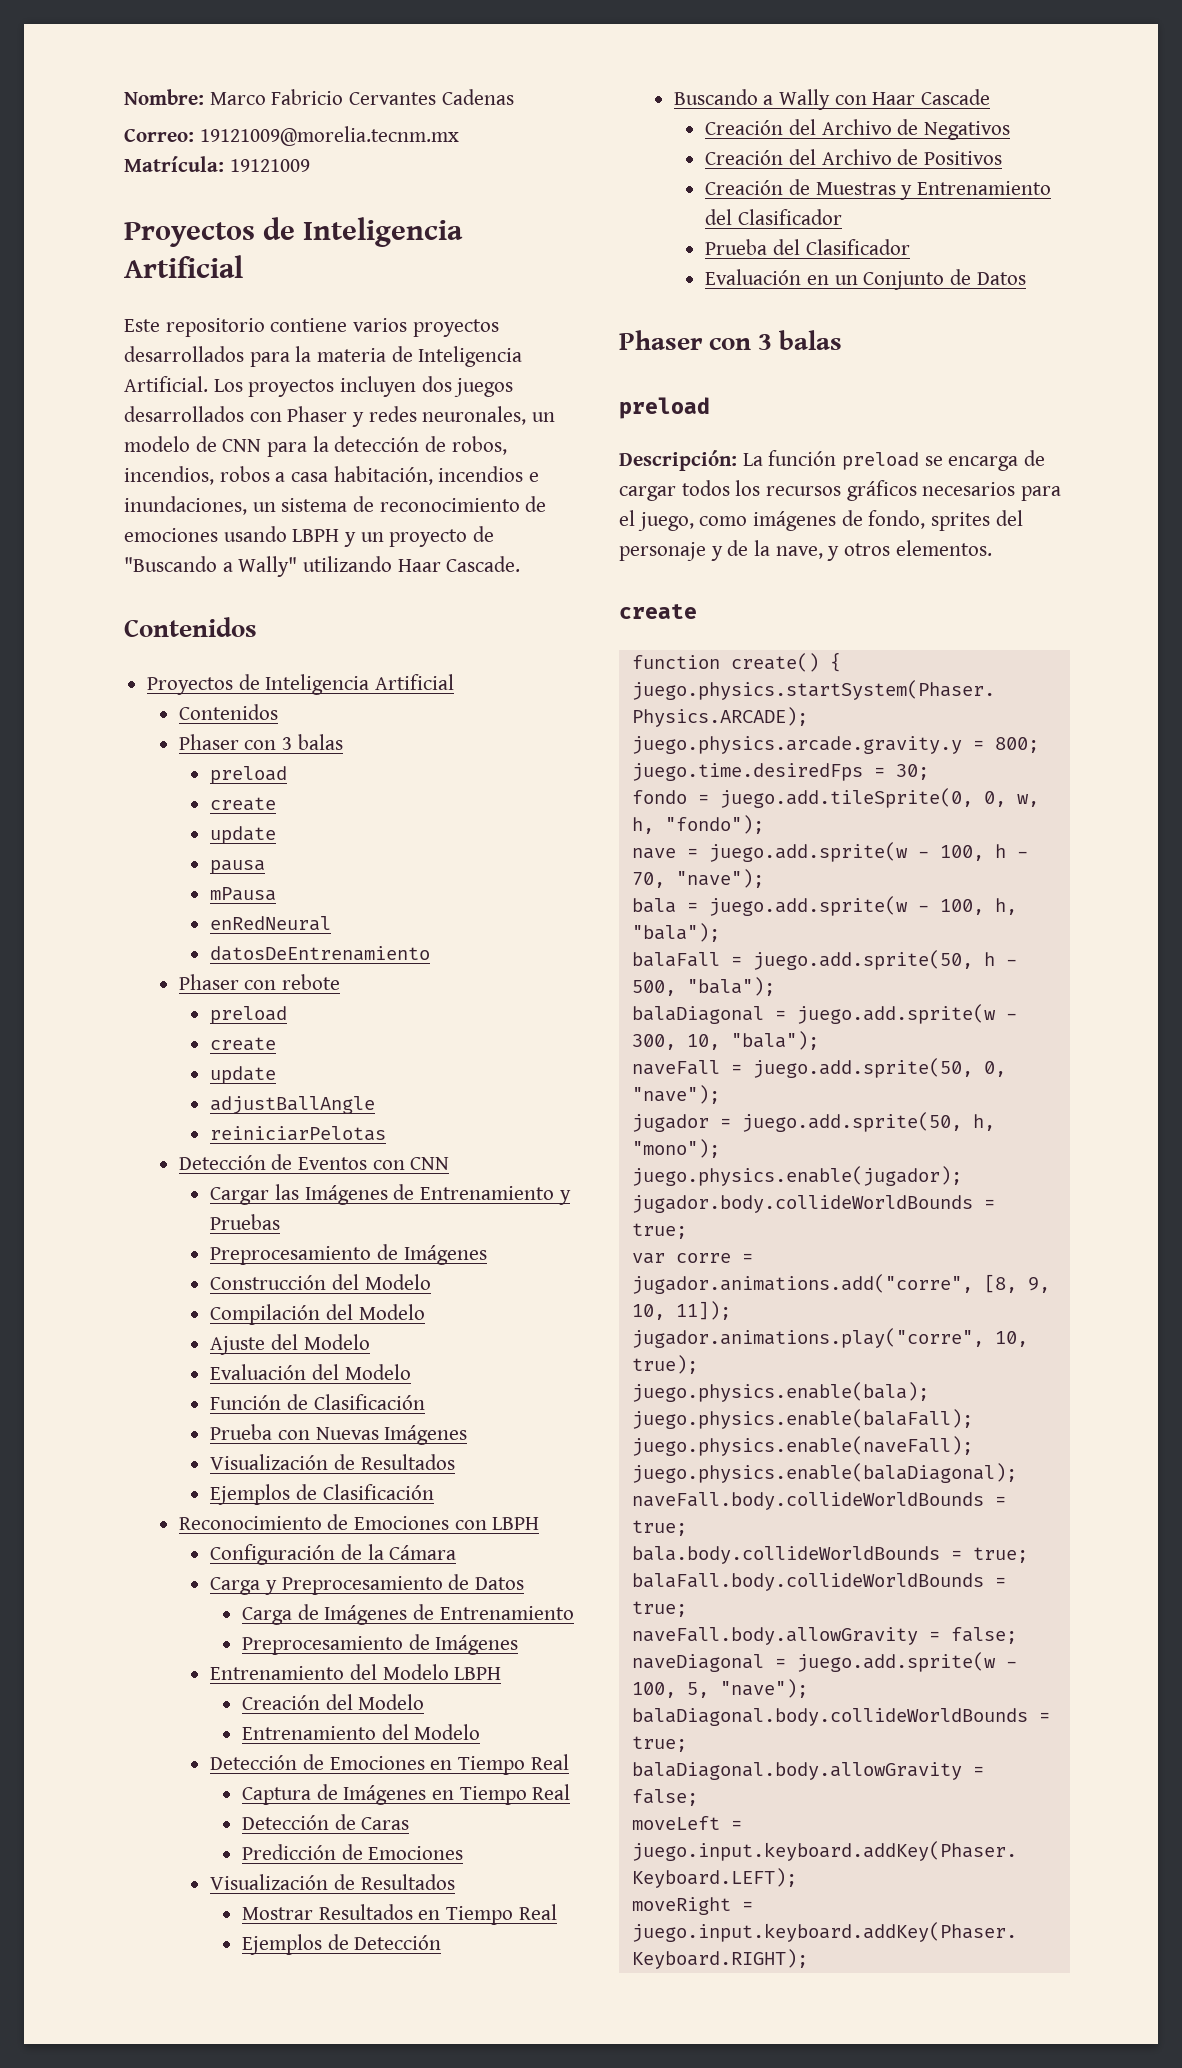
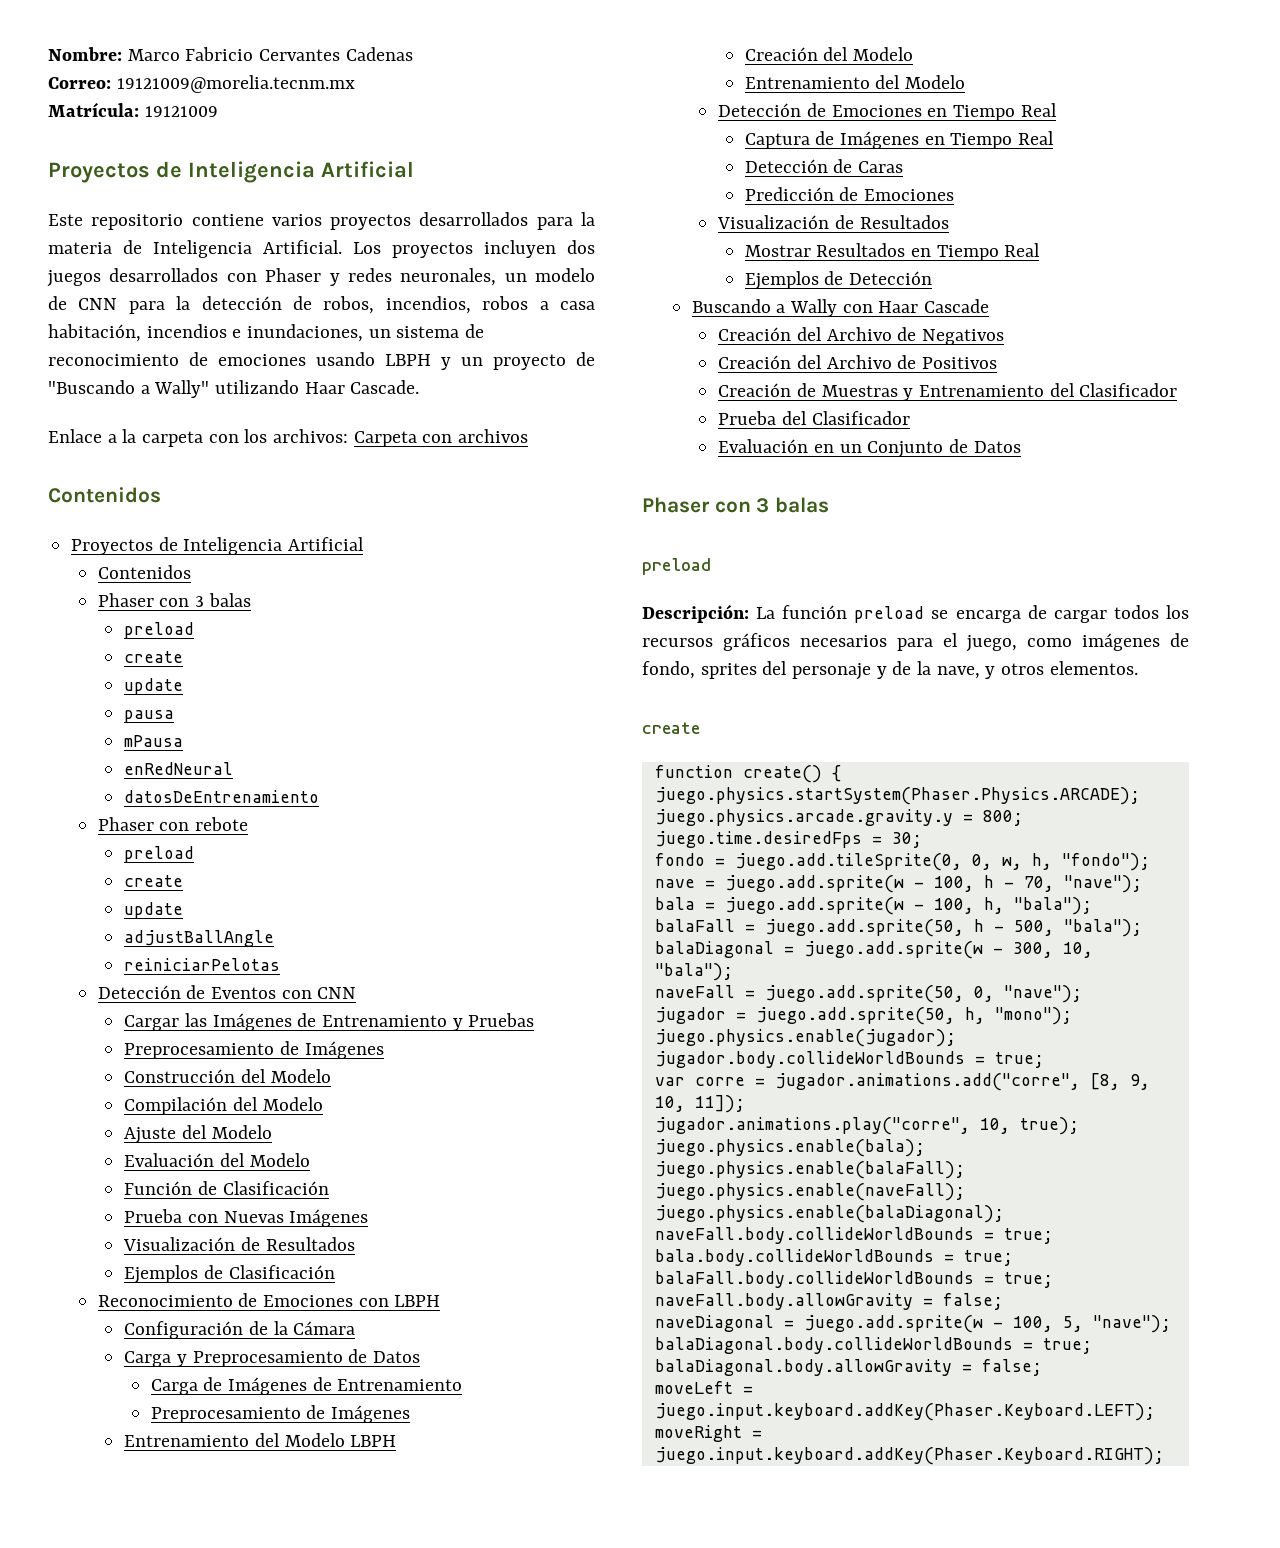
(521, 564) none -> [48,429,529,447] // Enlace a la carpeta con los archivos: Carpeta con archivos

